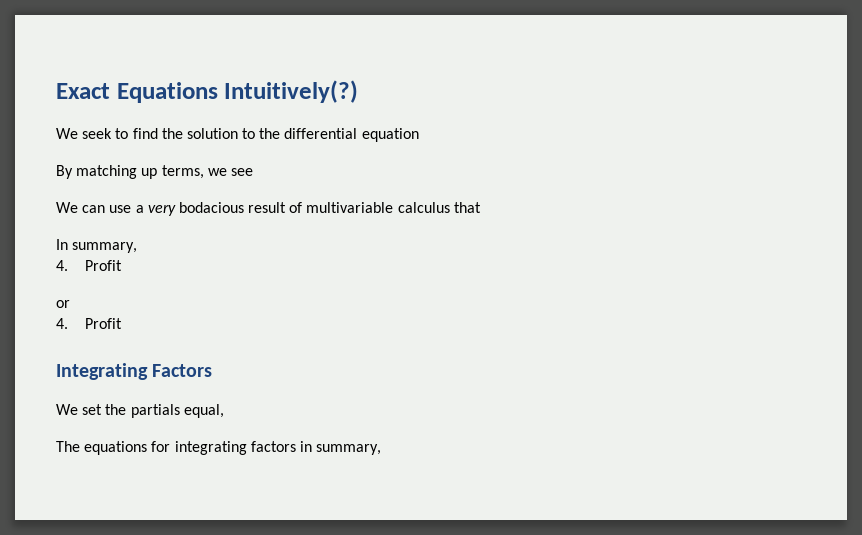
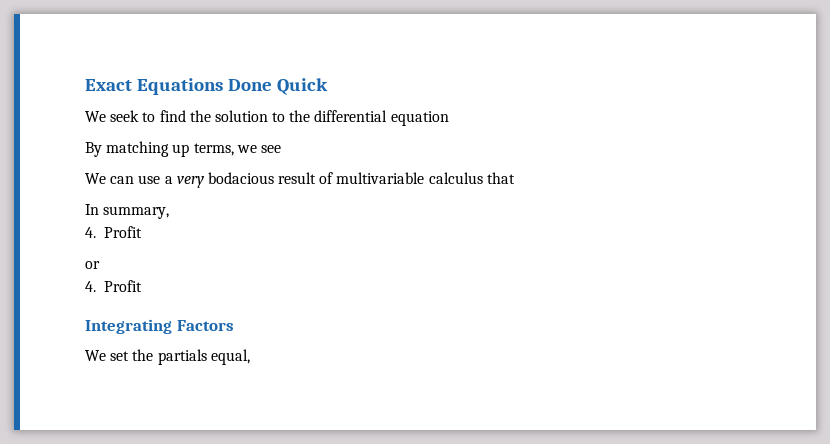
[224,80,359,103] Intuitively(?) -> [228,78,329,95] Done Quick
[56,441,382,455] // The equations for integrating factors in summary, -> (250, 357) none

